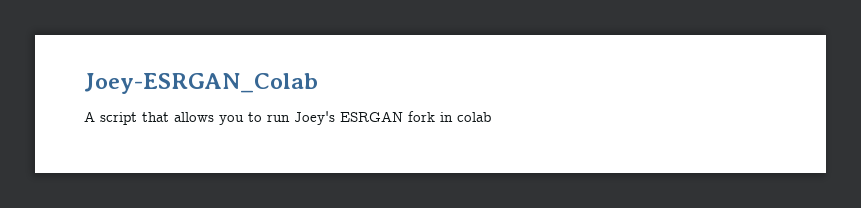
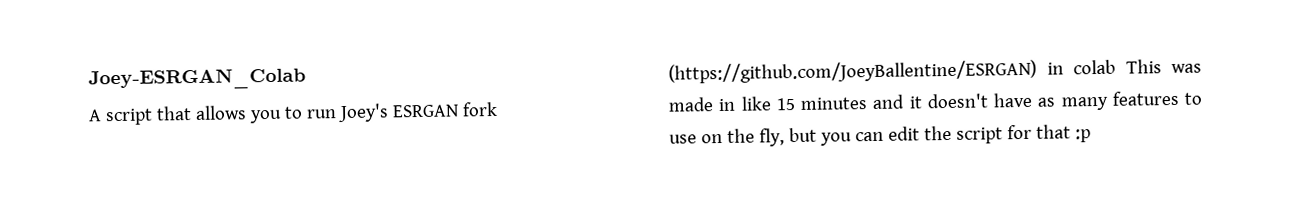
(435, 116) none -> [668,59,1037,84] (https://github.com/JoeyBallentine/ESRGAN)
(491, 117) none -> [1125,59,1202,74] [668,90,1202,112] [669,124,1091,147] This was made in like 15 minutes and it doesn't have as many features to use on the fly, but you can edit the script for that :p

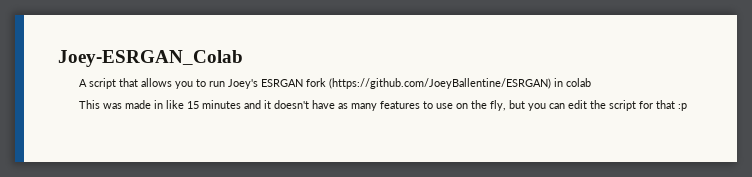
(1116, 67) none -> (591, 82) //

